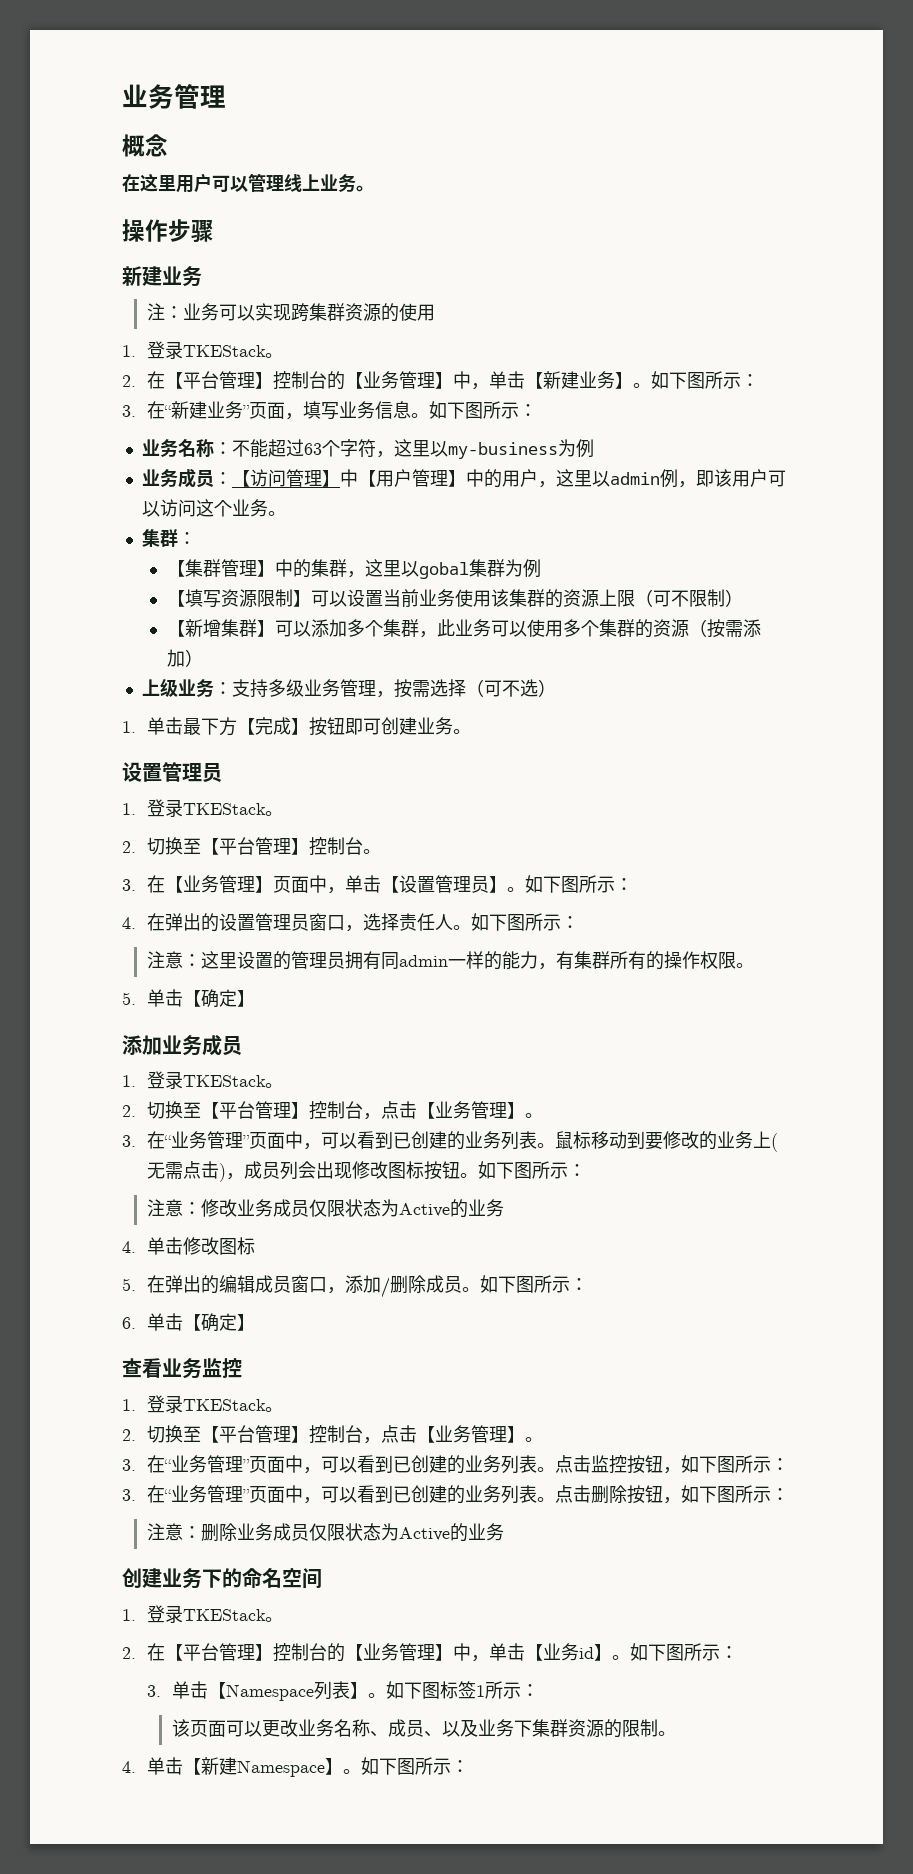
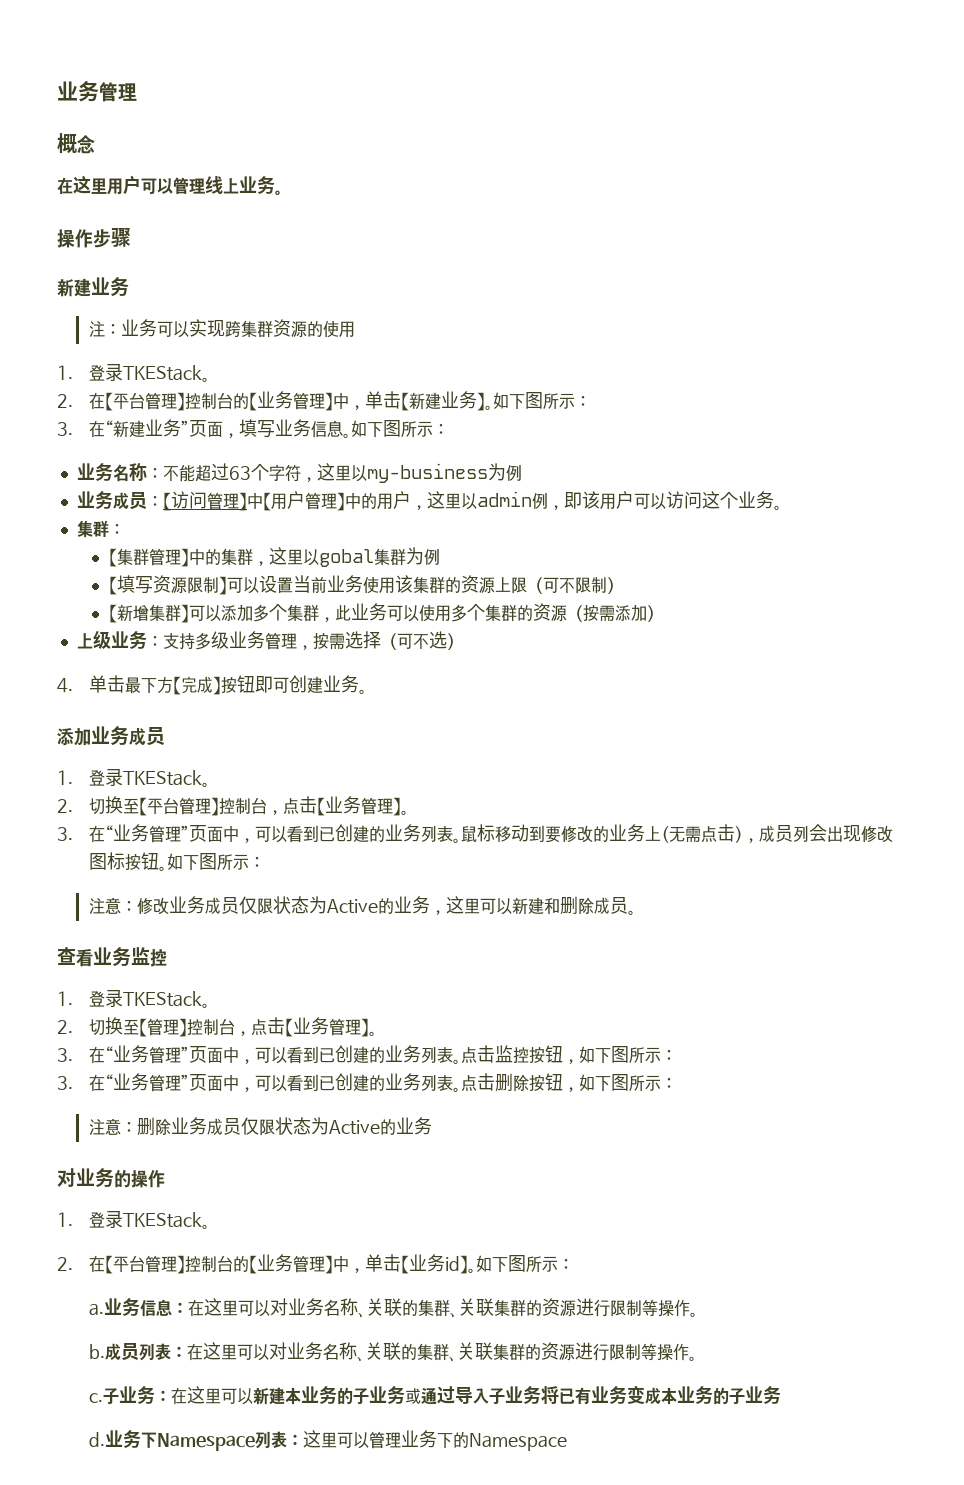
[122,721,136,733] 1. -> [57,678,73,693] 4.
[122,762,222,783] [122,799,283,817] [122,837,381,856] [122,875,633,894] [122,913,579,932] [146,951,754,970] [122,989,255,1008] // 设置管理员 // 1.登录TKEStack。 // 2.切换至【平台管理】控制台。 // 3.在【业务管理】页面中，单击【设置管理员】。如下图所示： // 4.在弹出的设置管理员窗口，选择责任人。如下图所示： // 注意：这里设置的管理员拥有同admin一样的能力，有集群所有的操作权限。 // 5.单击【确定】 -> (367, 691) none
[122,1237,255,1255] [122,1275,588,1298] [122,1313,255,1332] // 4.单击修改图标 // 5.在弹出的编辑成员窗口，添加/删除成员。如下图所示： // 6.单击【确定】 -> [429,896,636,915] ，这里可以新建和删除成员。
[218,1425,255,1443] 平台 -> (147, 1027) none
[122,1568,322,1589] 创建业务下的命名空间 -> [57,1168,165,1188] 对业务的操作
[146,1681,539,1701] [171,1719,676,1738] [122,1757,469,1777] 3.单击【Namespace列表】。如下图标签1所示： // 该页面可以更改业务名称、成员、以及业务下集群资源的限制。 // 4.单击【新建Namespace】。如下图所示： -> [88,1298,698,1318] [88,1342,697,1362] [88,1385,781,1405] [88,1430,567,1451] a.业务信息：在这里可以对业务名称、关联的集群、关联集群的资源进行限制等操作。 // b.成员列表：在这里可以对业务名称、关联的集群、关联集群的资源进行限制等操作。 // c.子业务：在这里可以新建本业务的子业务或通过导入子业务将已有业务变成本业务的子业务 // d.业务下Namespace列表：这里可以管理业务下的Namespace

